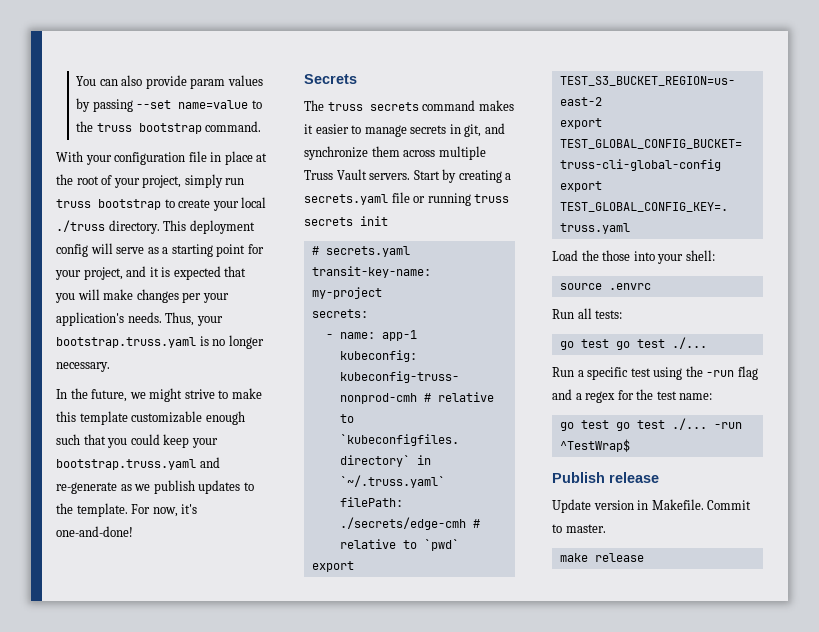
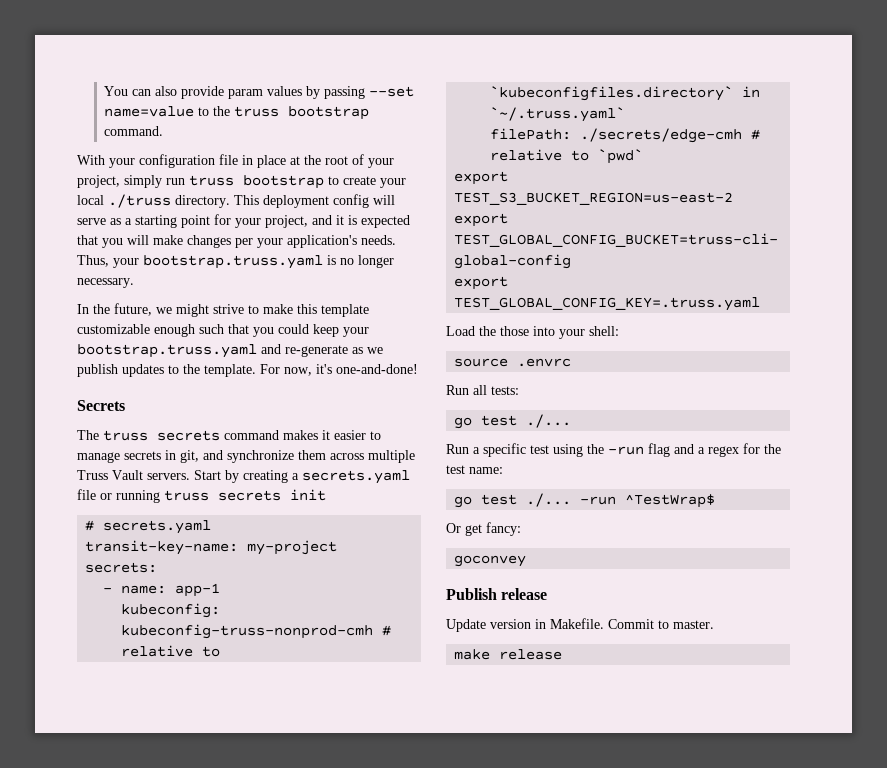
[615,339,665,350] go test -> (518, 420) none
[615,420,665,431] go test -> (518, 499) none
(630, 445) none -> [446,522,521,536] [454,555,527,567] // Or get fancy: // goconvey

